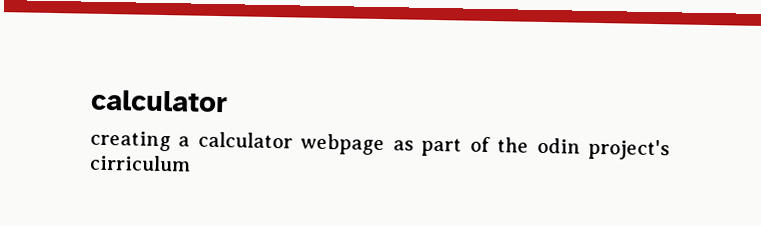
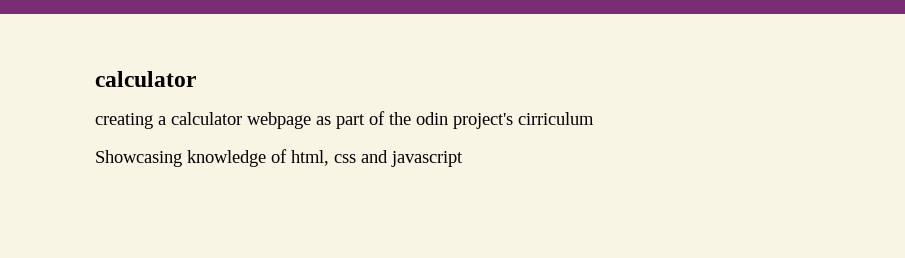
(191, 163) none -> [95,149,463,167] // Showcasing knowledge of html, css and javascript

